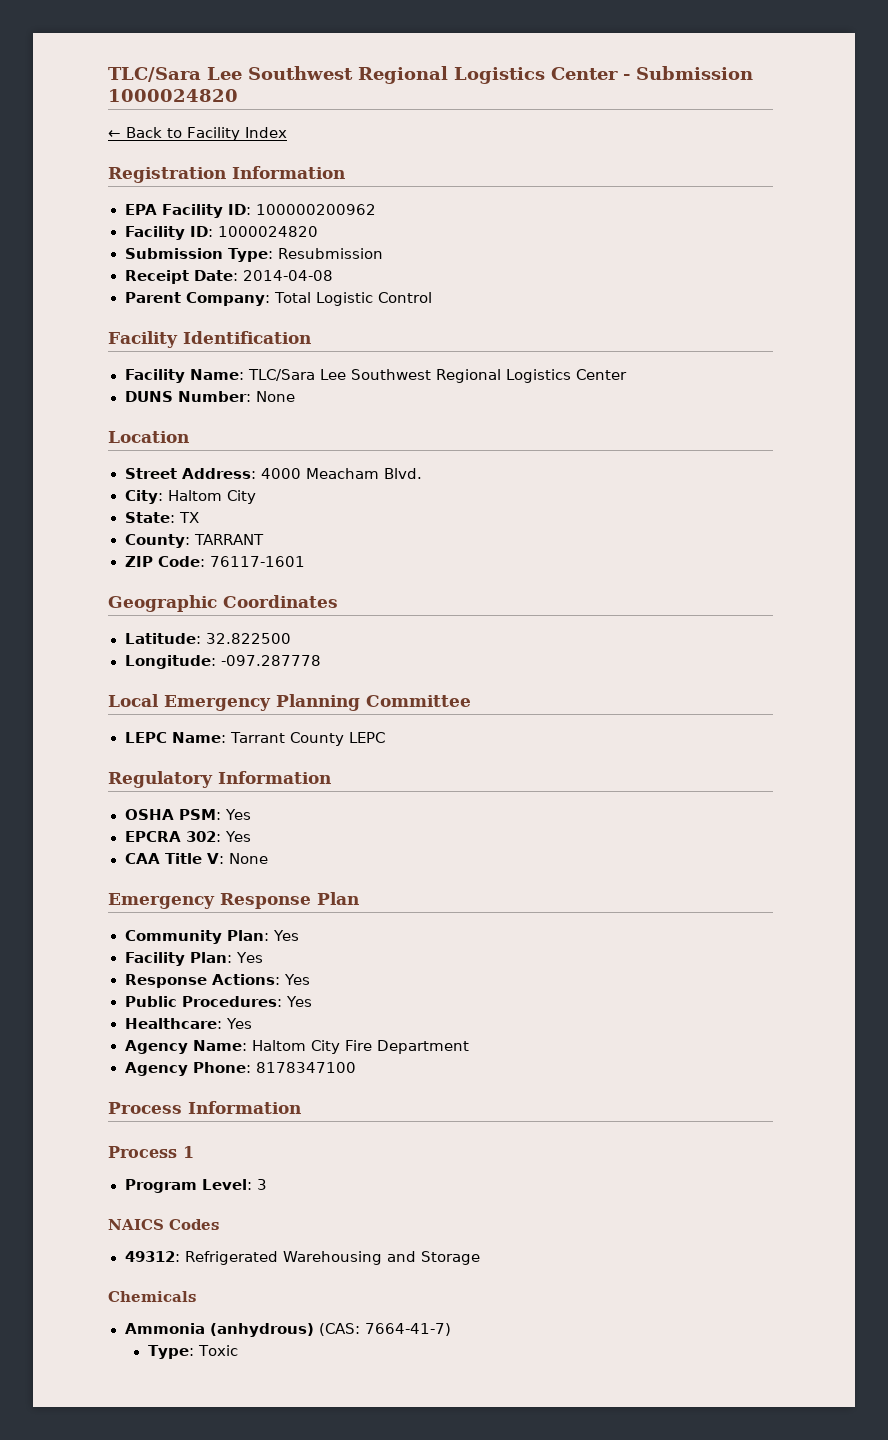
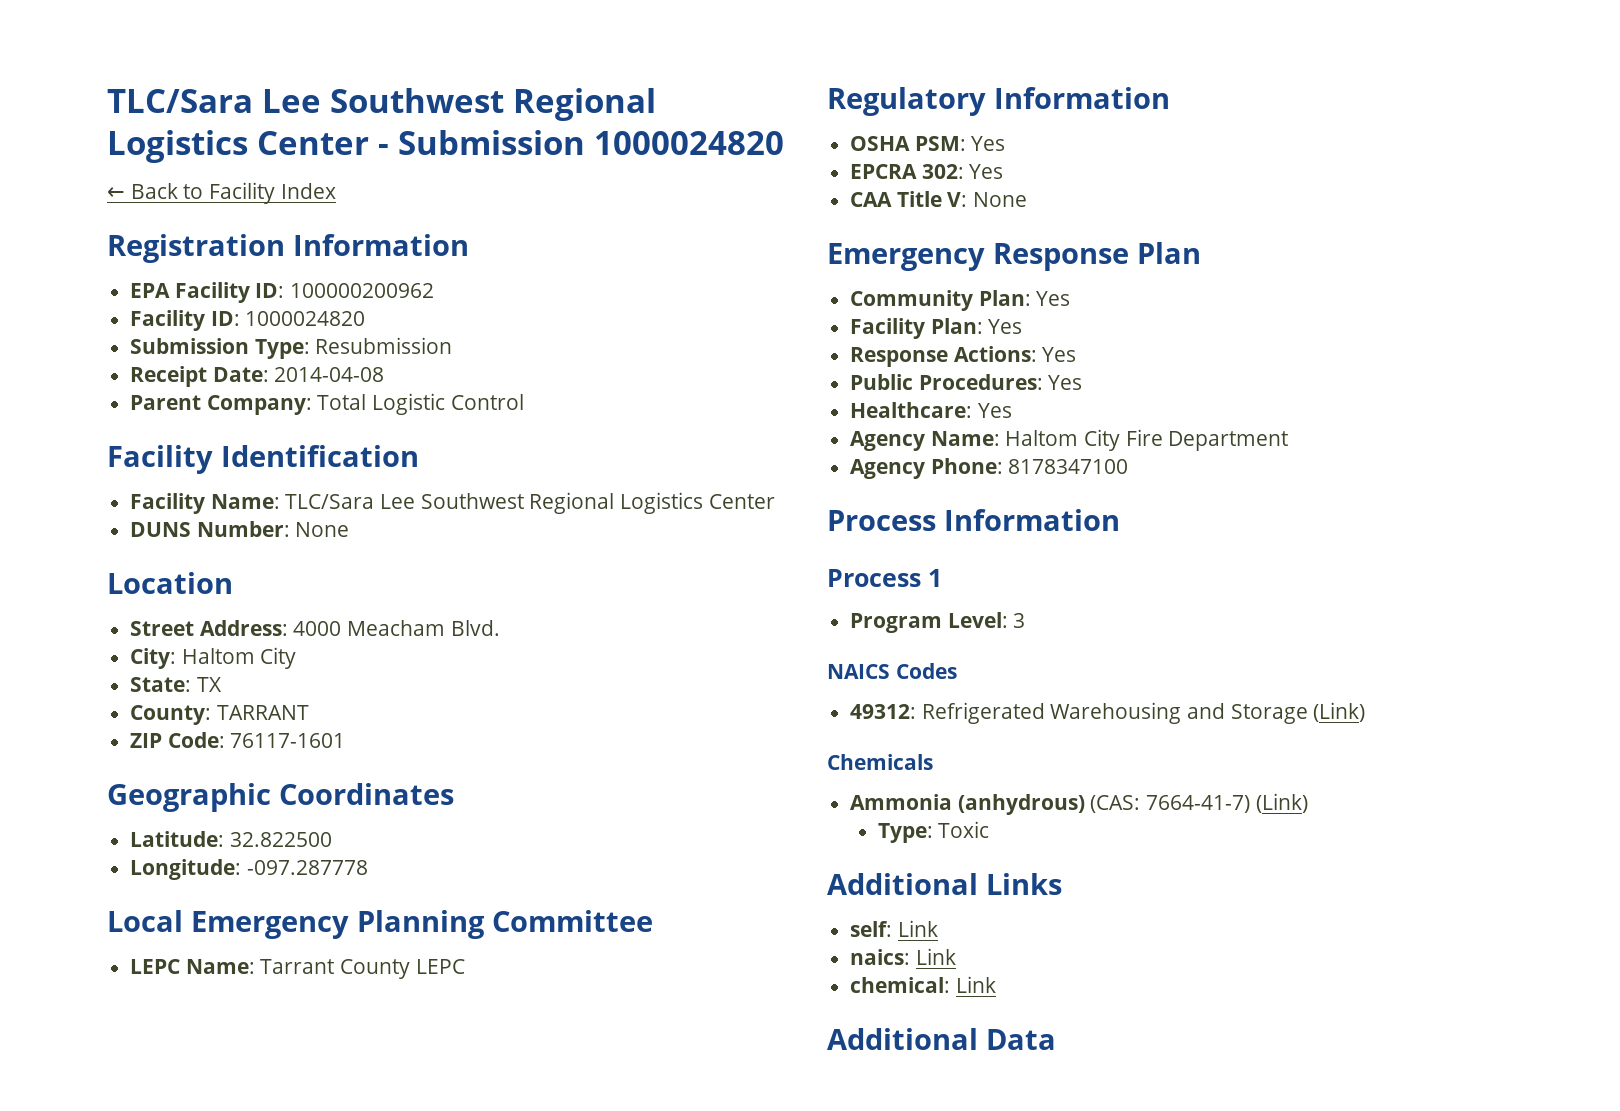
(481, 1258) none -> [1313,702,1366,722] (Link)
(451, 1329) none -> [1255,793,1308,813] (Link)
(238, 1350) none -> [827,873,1062,895] [850,920,938,937] [850,948,956,965] [850,976,996,993] [827,1028,1056,1050] // Additional Links // self: Link // naics: Link // chemical: Link // Additional Data

